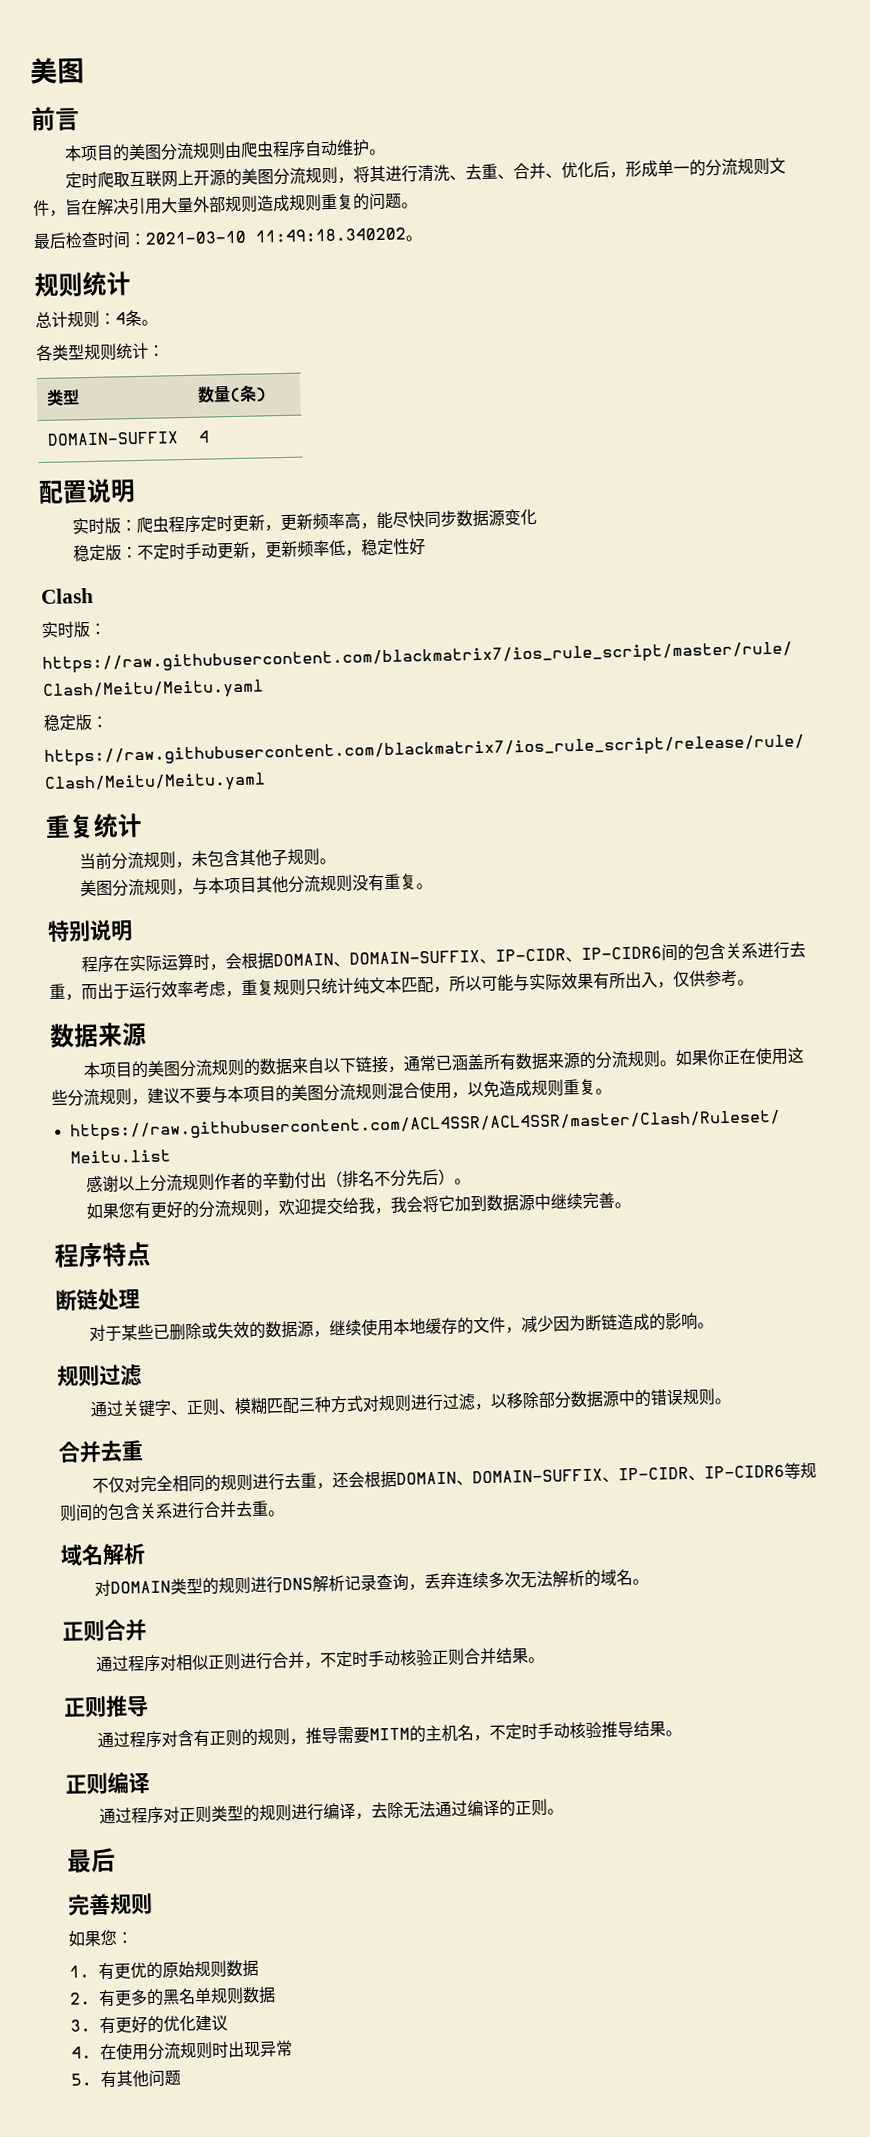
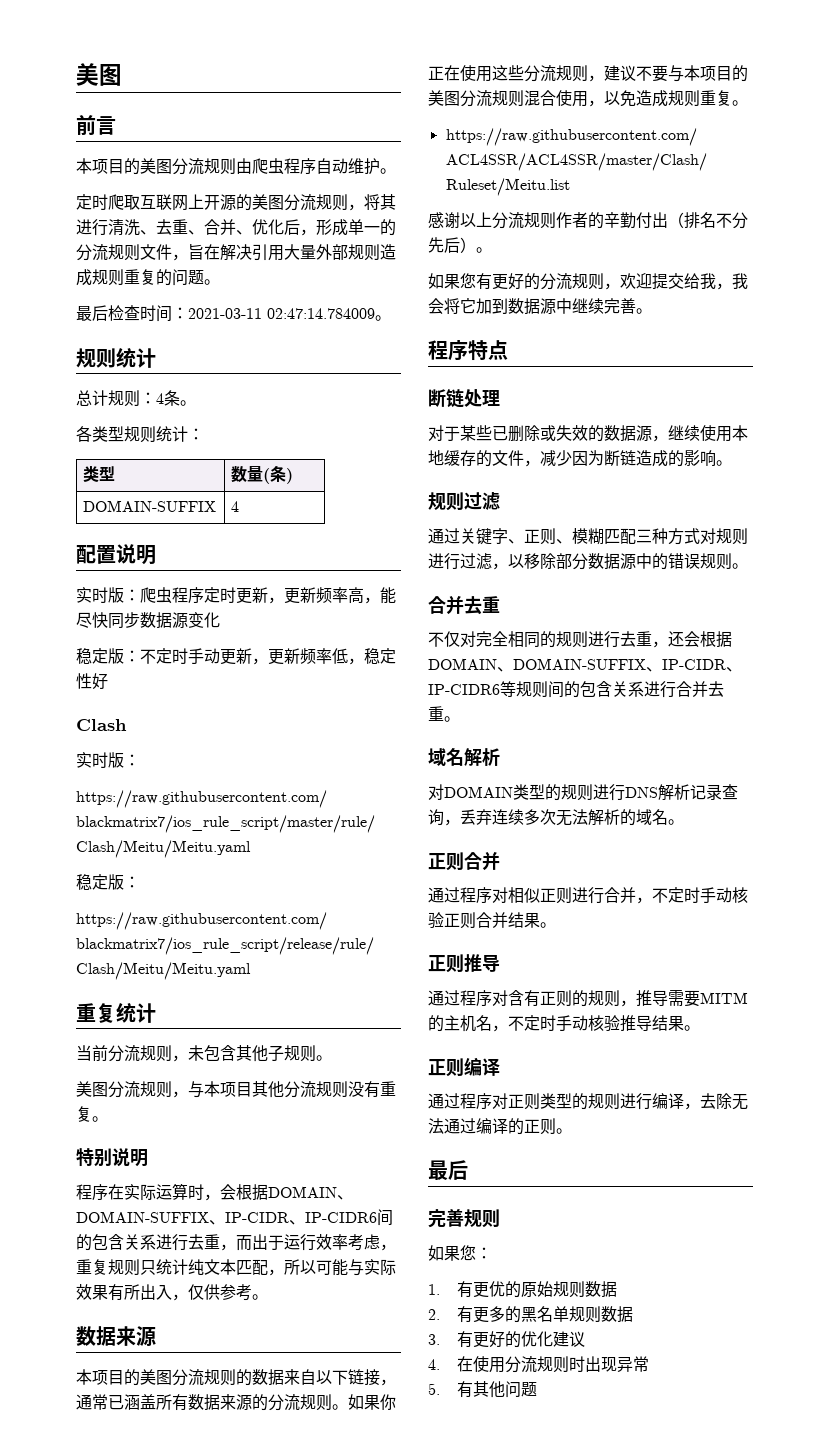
[145,227,406,245] 2021-03-10 11:49:18.340202 -> [188,308,375,319] 2021-03-11 02:47:14.784009

